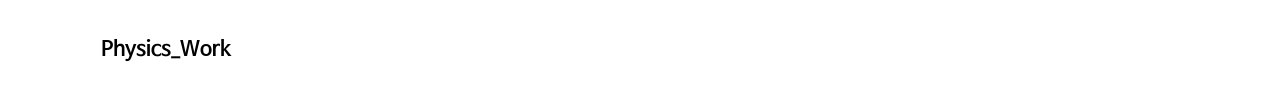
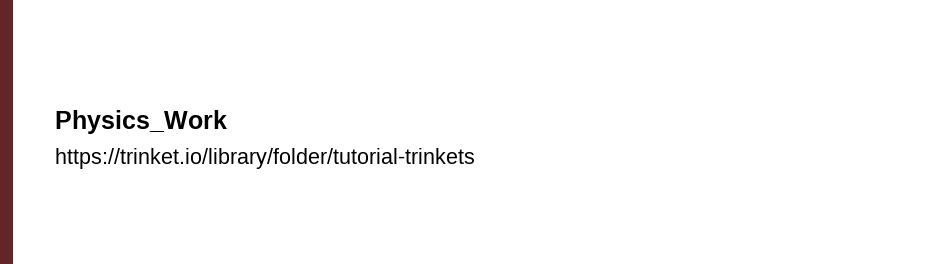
(232, 50) none -> [55,148,475,169] // https://trinket.io/library/folder/tutorial-trinkets

